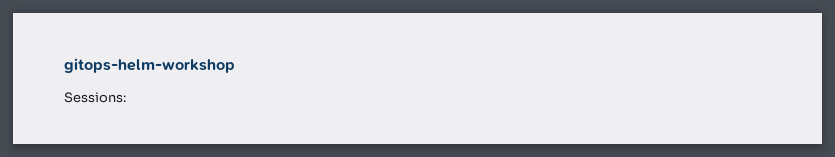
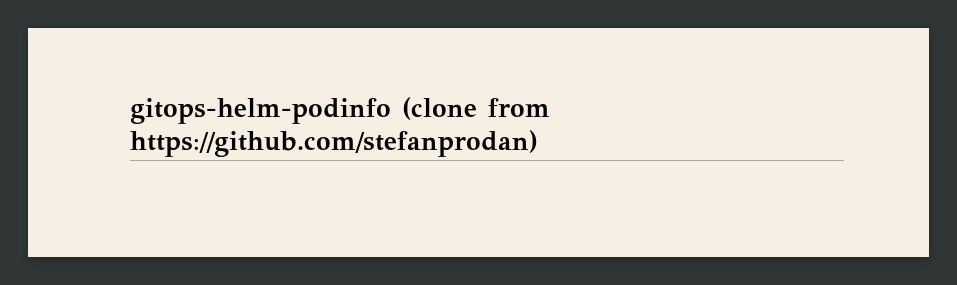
[64,58,235,73] [64,92,126,103] gitops-helm-workshop // Sessions: -> [130,97,550,124] [130,130,538,157] gitops-helm-podinfo (clone from https://github.com/stefanprodan)

